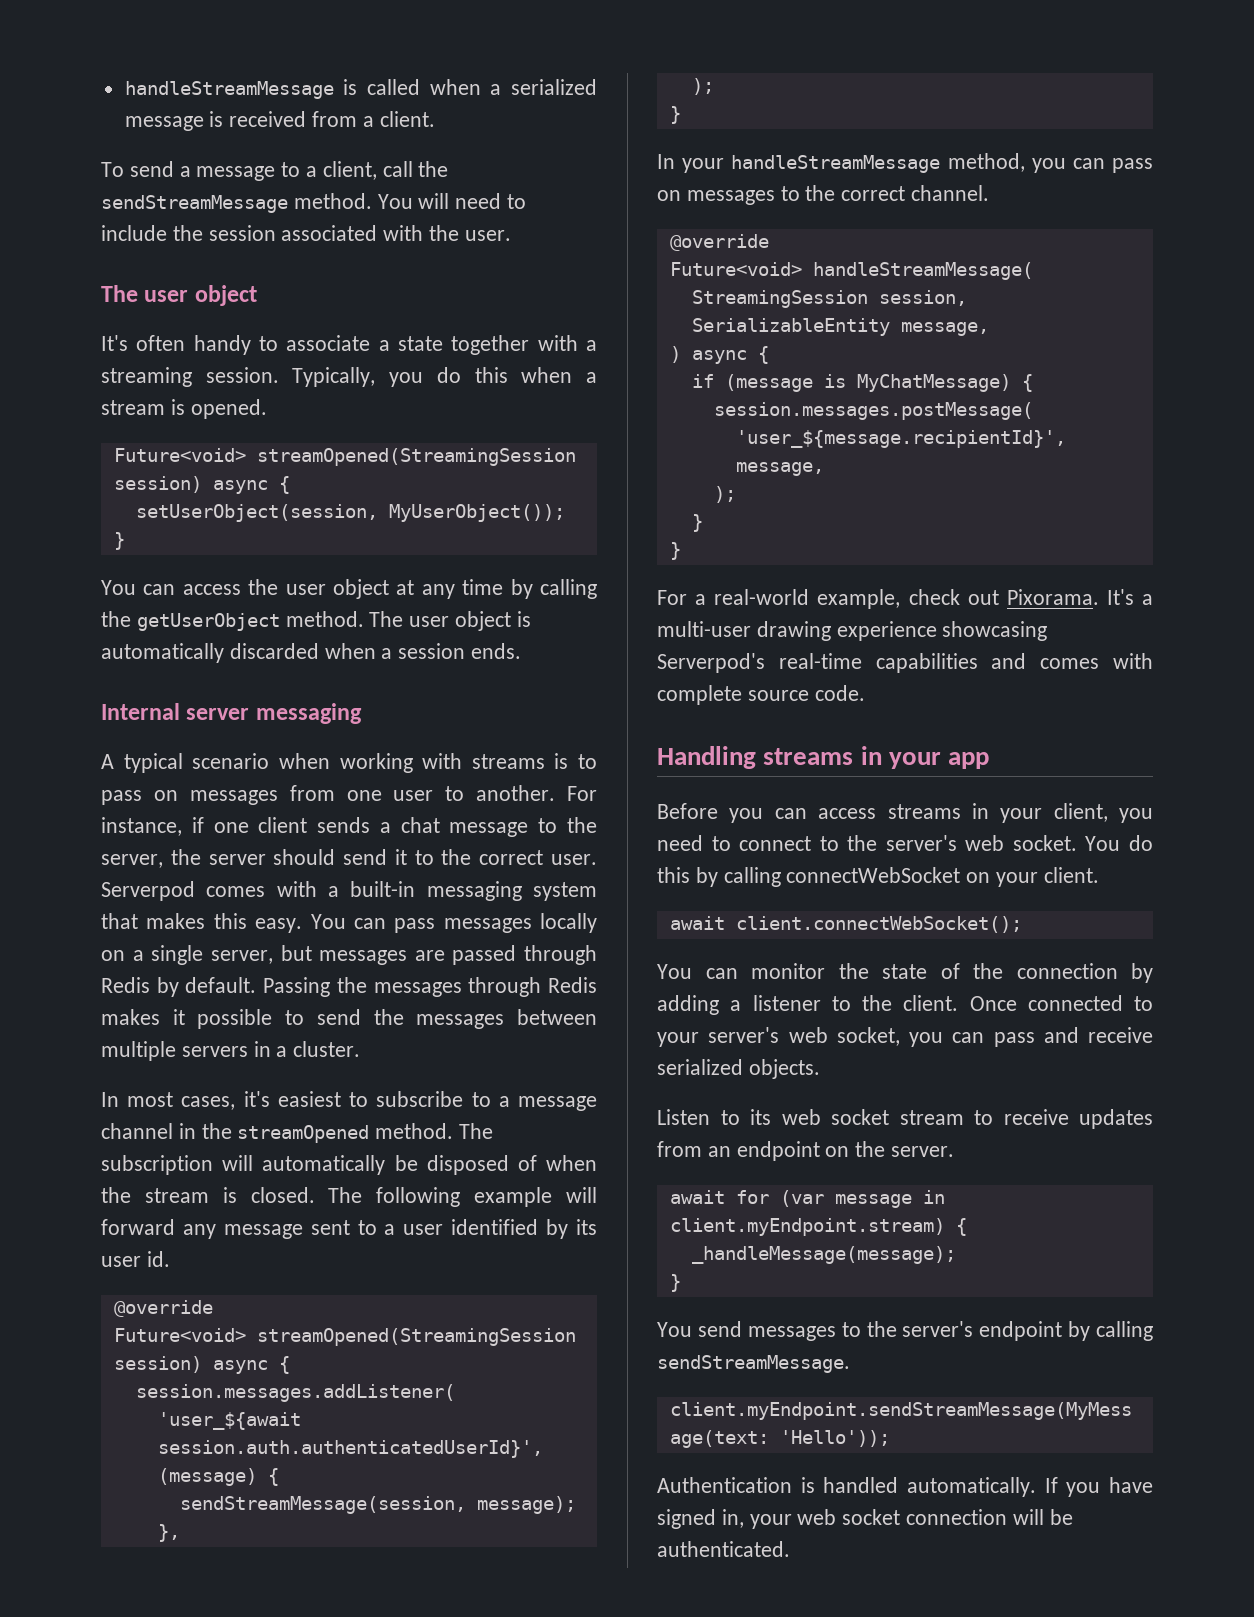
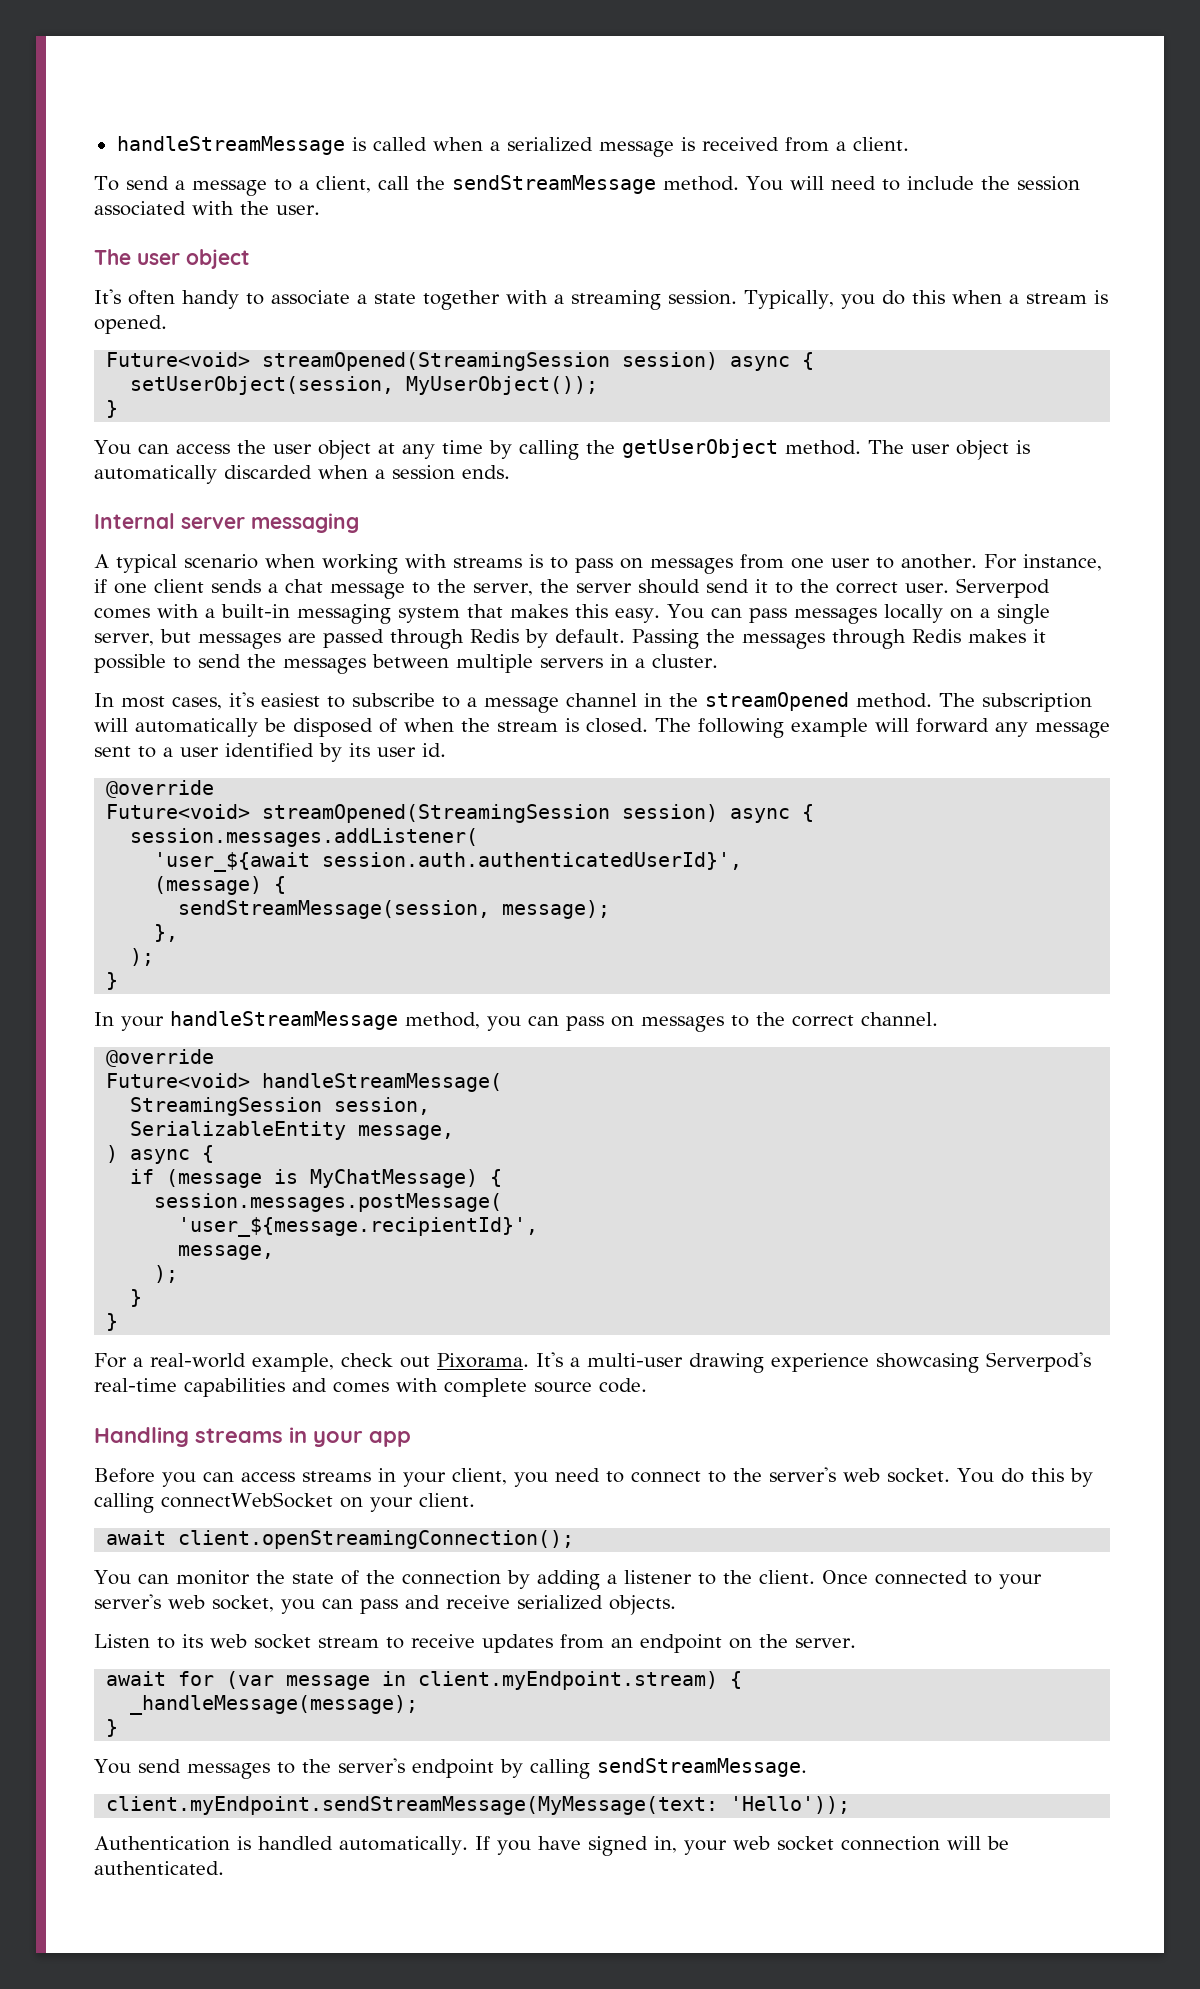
[735,916,1022,933] client.connectWebSocket(); -> [178,1530,575,1549] client.openStreamingConnection();

